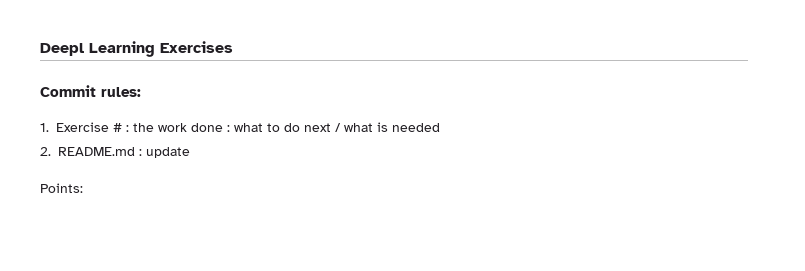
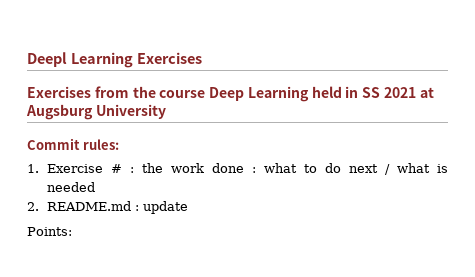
(233, 47) none -> [27,86,434,102] [26,104,166,120] // Exercises from the course Deep Learning held in SS 2021 at Augsburg University

